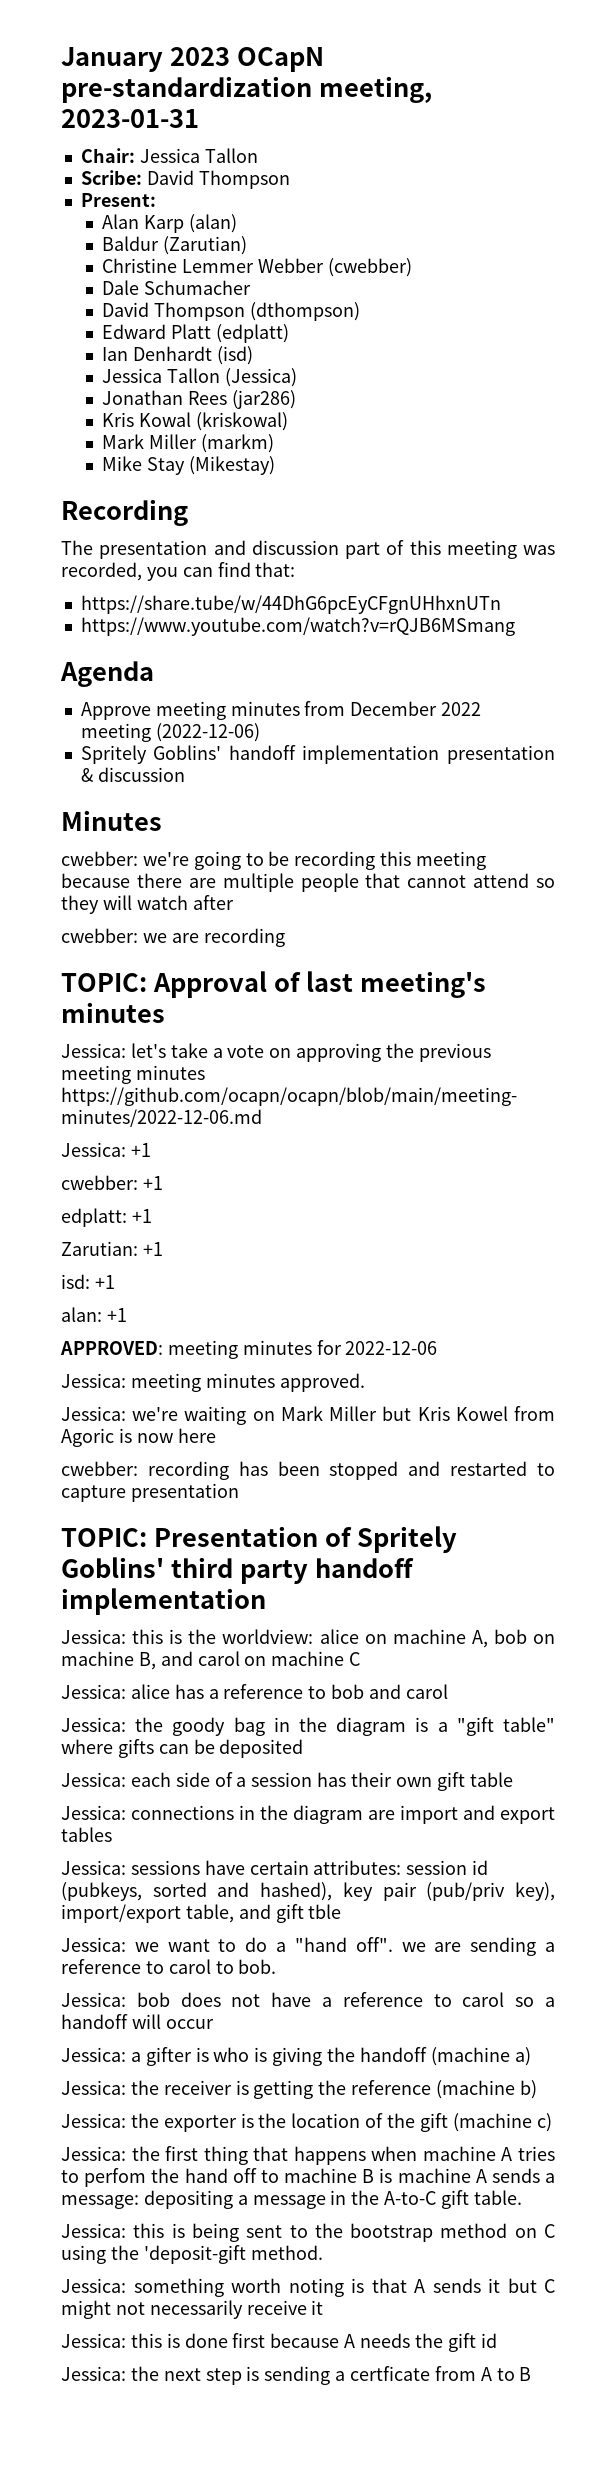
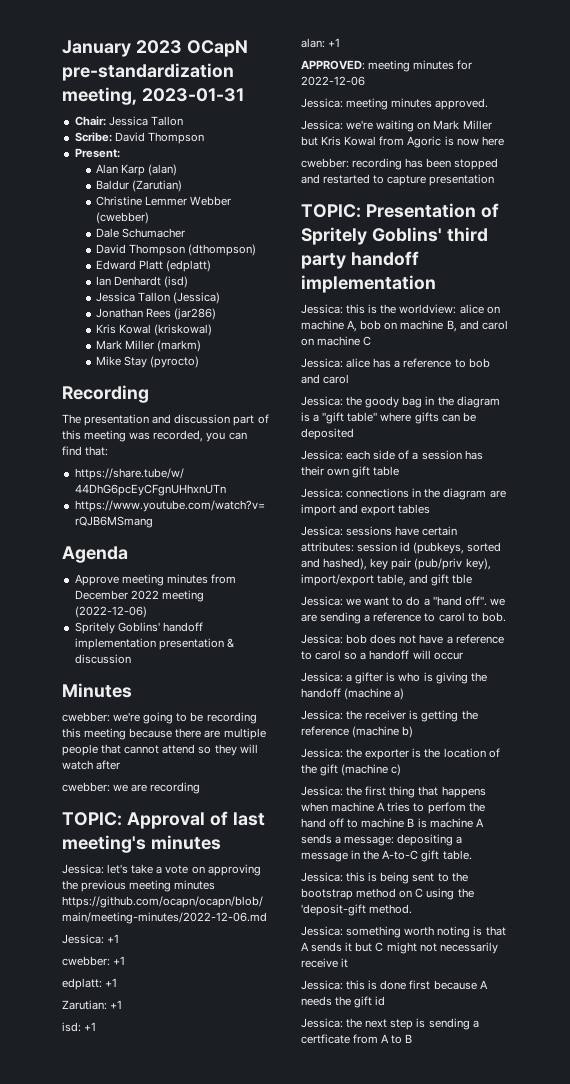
[188,456,275,475] (Mikestay) -> [150,356,200,368] (pyrocto)
[455,1406,508,1421] Kowel -> [344,136,377,146] Kowal

